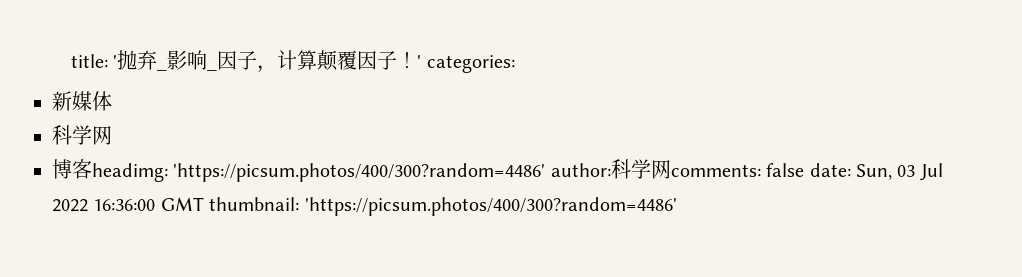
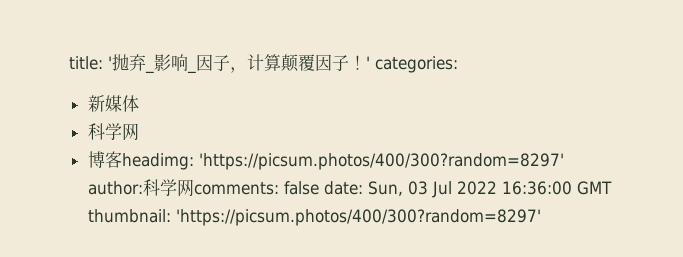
[173,163,546,182] 'https://picsum.photos/400/300?random=4486' -> [198,153,564,170] 'https://picsum.photos/400/300?random=8297'
[304,197,677,216] 'https://picsum.photos/400/300?random=4486' -> [175,209,541,226] 'https://picsum.photos/400/300?random=8297'

